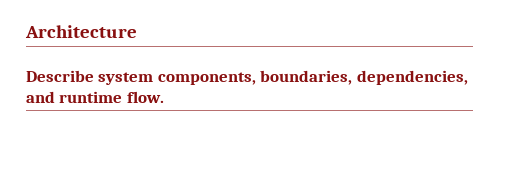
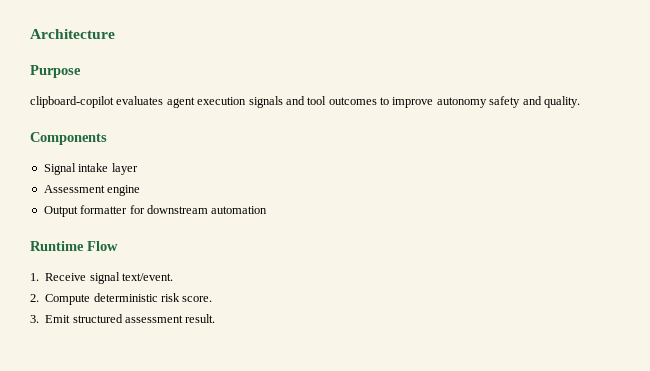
[26,70,468,85] [26,91,164,103] Describe system components, boundaries, dependencies, and runtime flow. -> [30,65,81,78] [30,96,580,108] [30,132,107,145] [43,163,138,175] [43,185,141,196] [43,205,268,217] [30,241,118,251] [30,272,174,284] [30,293,213,305] [30,314,216,323] Purpose // clipboard-copilot evaluates agent execution signals and tool outcomes to improve autonomy safety and quality. // Components // Signal intake layer // Assessment engine // Output formatter for downstream automation // Runtime Flow // 1. Receive signal text/event. // 2. Compute deterministic risk score. // 3. Emit structured assessment result.

